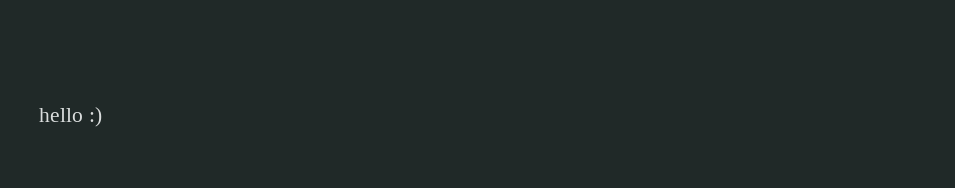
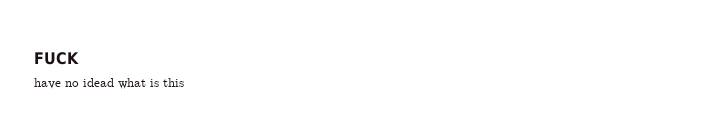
[39,107,102,127] hello :) -> [34,52,79,65] [34,78,184,89] FUCK // have no idead what is this

